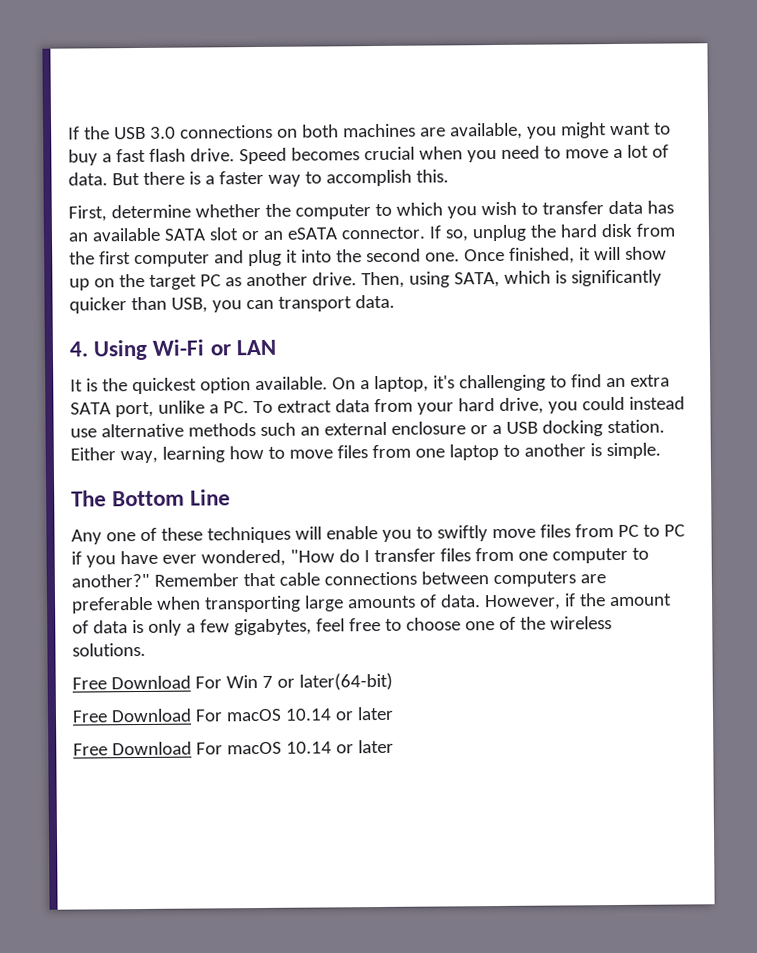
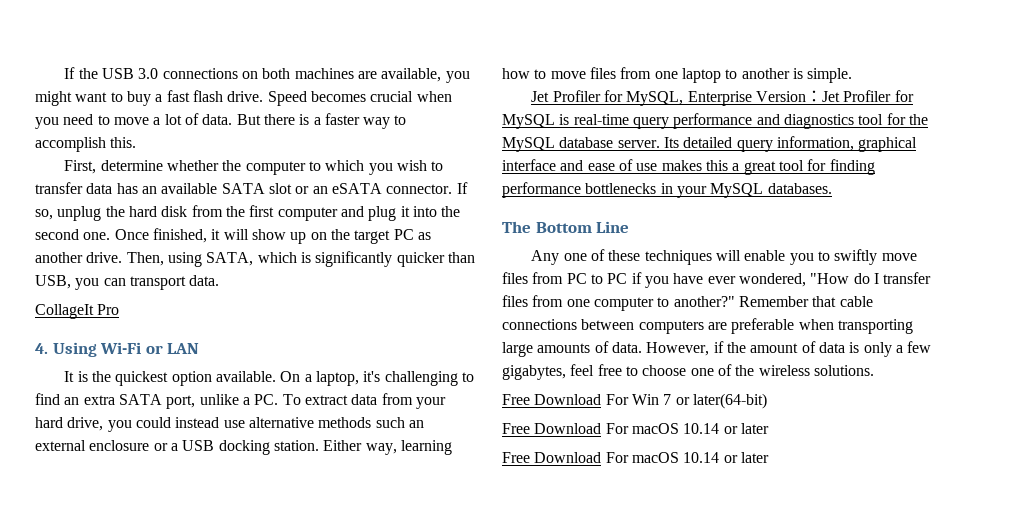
(395, 301) none -> [35,304,120,319] // CollageIt Pro
(661, 451) none -> [531,90,914,106] [502,113,928,129] [502,136,918,152] [502,159,875,175] [502,182,832,198] // Jet Profiler for MySQL, Enterprise Version：Jet Profiler for MySQL is real-time query performance and diagnostics tool for the MySQL database server. Its detailed query information, graphical interface and ease of use makes this a great tool for finding performance bottlenecks in your MySQL databases.

